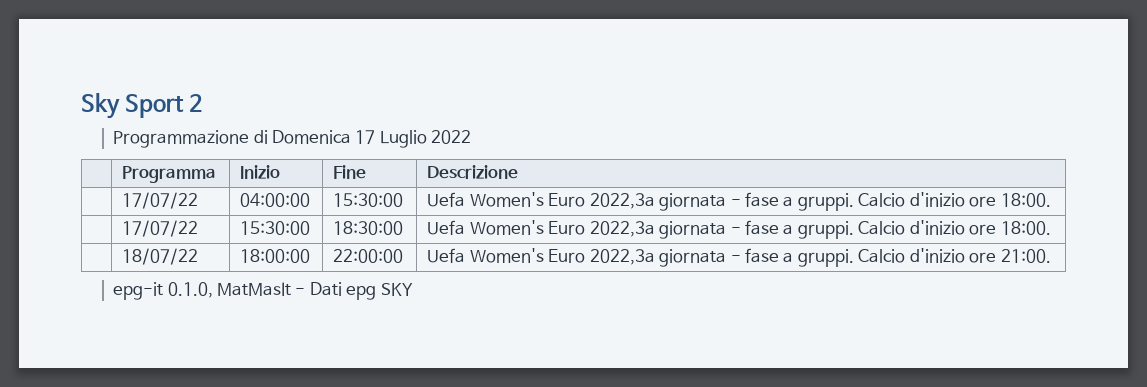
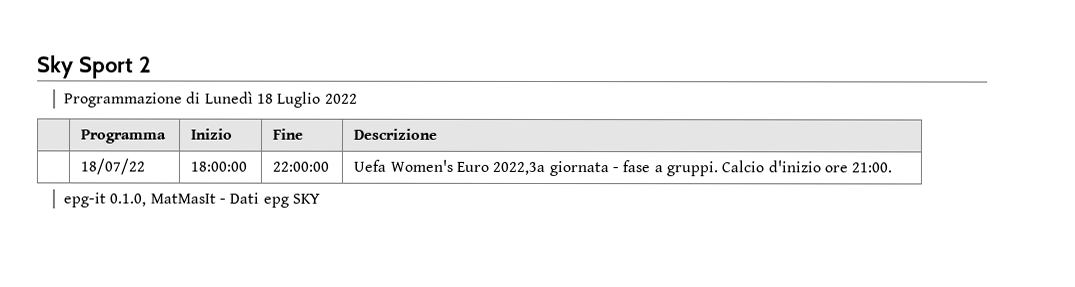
[271,130,376,144] Domenica 17 -> [204,91,274,104] Lunedì 18
[122,192,199,209] [240,193,311,207] [333,193,404,207] [427,192,1051,211] [122,220,199,237] [240,221,311,235] [333,221,404,235] [427,220,1051,239] // | 17/07/22 | 04:00:00 | 15:30:00 | Uefa Women's Euro 2022,3a giornata - fase a gruppi. Calcio d'inizio ore 18:00. // | 17/07/22 | 15:30:00 | 18:30:00 | Uefa Women's Euro 2022,3a giornata - fase a gruppi. Calcio d'inizio ore 18:00. -> (439, 134) none

